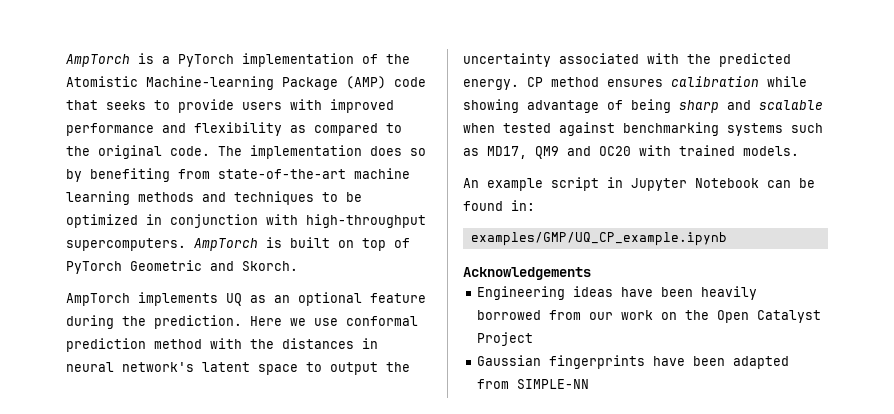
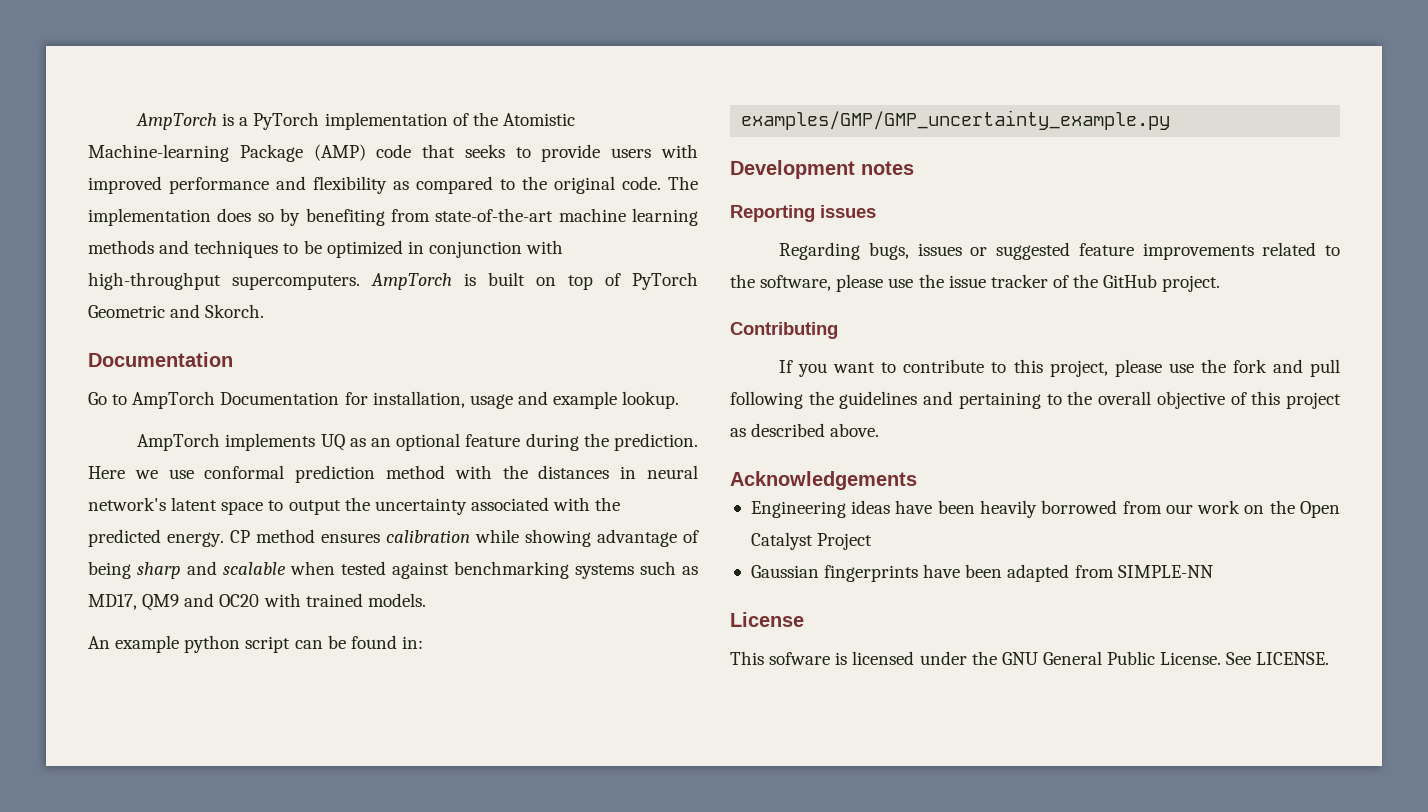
(298, 266) none -> [88,352,233,367] [88,391,680,409] // Documentation // Go to AmpTorch Documentation for installation, usage and example lookup.
[551,177,759,191] script in Jupyter Notebook -> [184,635,291,653] python script
[470,232,727,246] examples/GMP/UQ_CP_example.ipynb -> [741,110,1171,130] [730,160,914,179] [730,205,876,222] [779,242,1340,260] [730,274,1221,292] [730,322,838,339] [779,359,1340,377] [730,391,1341,409] [730,423,880,437] examples/GMP/GMP_uncertainty_example.py // Development notes // Reporting issues // Regarding bugs, issues or suggested feature improvements related to the software, please use the issue tracker of the GitHub project. // Contributing // If you want to contribute to this project, please use the fork and pull following the guidelines and pertaining to the overall objective of this project as described above.
(590, 384) none -> [730,612,804,627] [730,651,1330,665] // License // This sofware is licensed under the GNU General Public License. See LICENSE.

